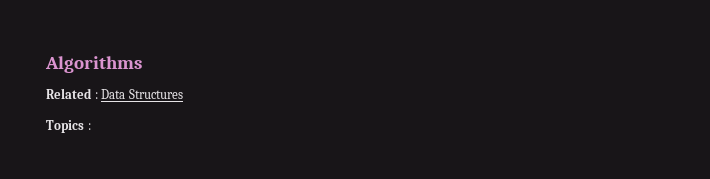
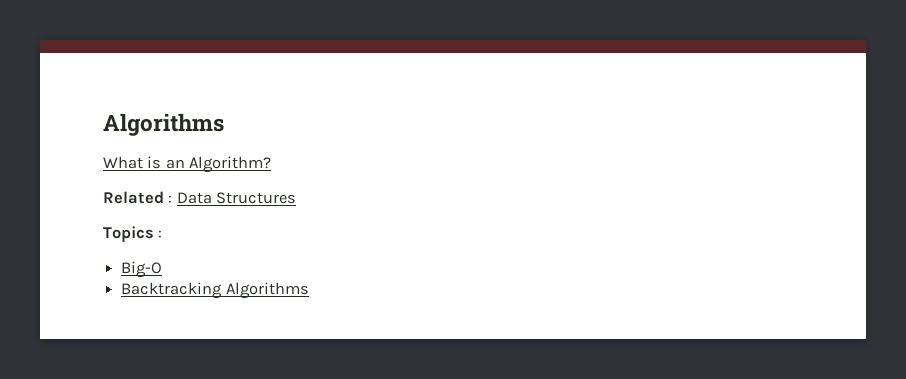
[45,56,142,73] Algorithms -> [103,113,224,136] [103,156,272,173] Algorithms // What is an Algorithm?
(91, 126) none -> [121,261,163,278] [121,282,309,299] // Big-O // Backtracking Algorithms

